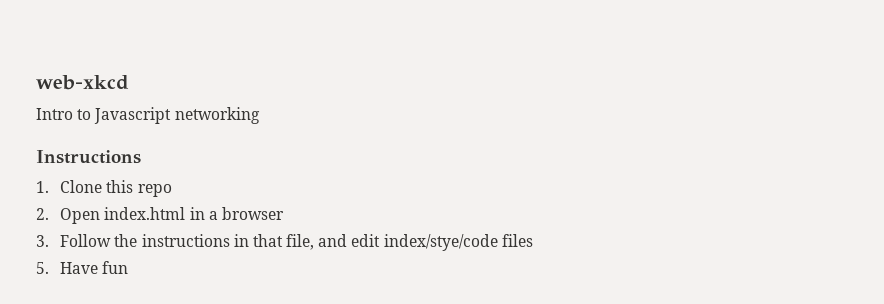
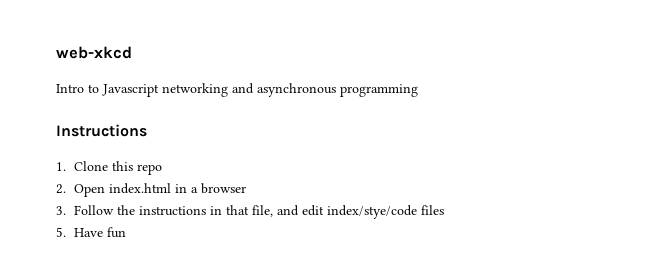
(260, 115) none -> [232,83,418,97] and asynchronous programming

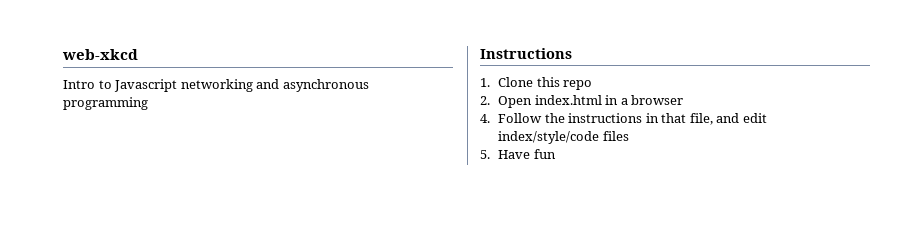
[56,206,66,215] 3. -> [480,114,490,123] 4.
[327,205,418,219] index/stye/code -> [498,131,600,144] index/style/code

